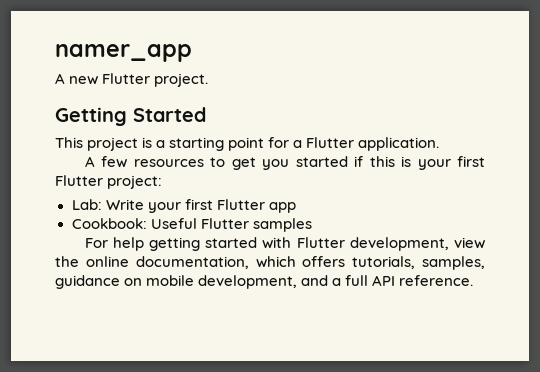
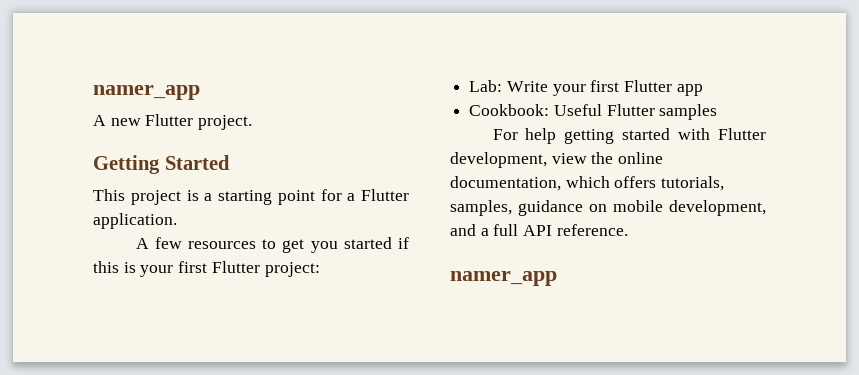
(474, 280) none -> [450,271,557,286] // namer_app

